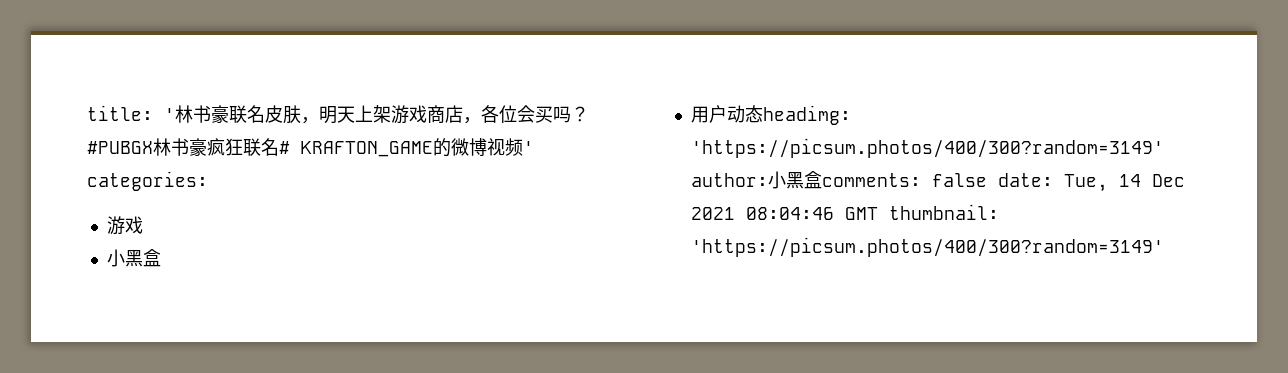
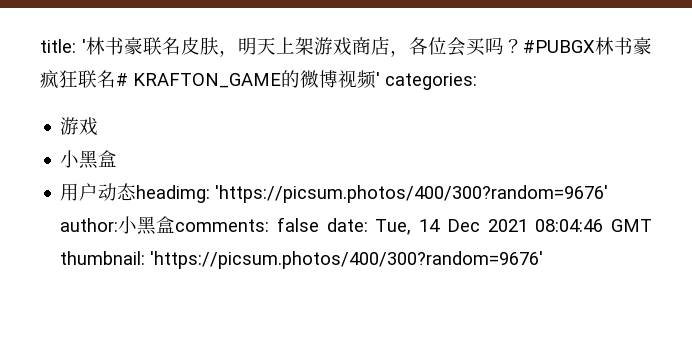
[690,138,1164,158] 'https://picsum.photos/400/300?random=3149' -> [215,185,609,203] 'https://picsum.photos/400/300?random=9676'
[690,237,1164,257] 'https://picsum.photos/400/300?random=3149' -> [150,251,544,269] 'https://picsum.photos/400/300?random=9676'

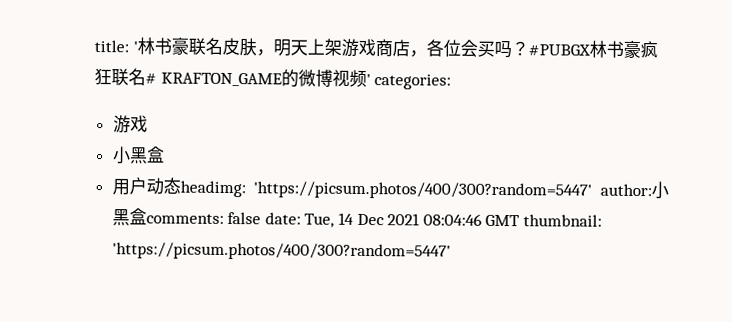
[215,185,609,203] 'https://picsum.photos/400/300?random=9676' -> [253,181,593,200] 'https://picsum.photos/400/300?random=5447'
[150,251,544,269] 'https://picsum.photos/400/300?random=9676' -> [111,242,451,261] 'https://picsum.photos/400/300?random=5447'

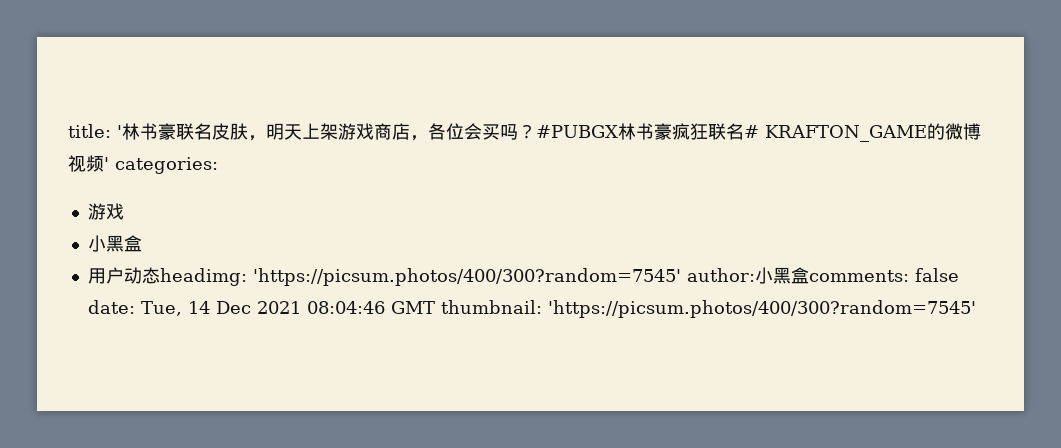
[253,181,593,200] 'https://picsum.photos/400/300?random=5447' -> [252,268,681,286] 'https://picsum.photos/400/300?random=7545'
[111,242,451,261] 'https://picsum.photos/400/300?random=5447' -> [547,300,976,318] 'https://picsum.photos/400/300?random=7545'

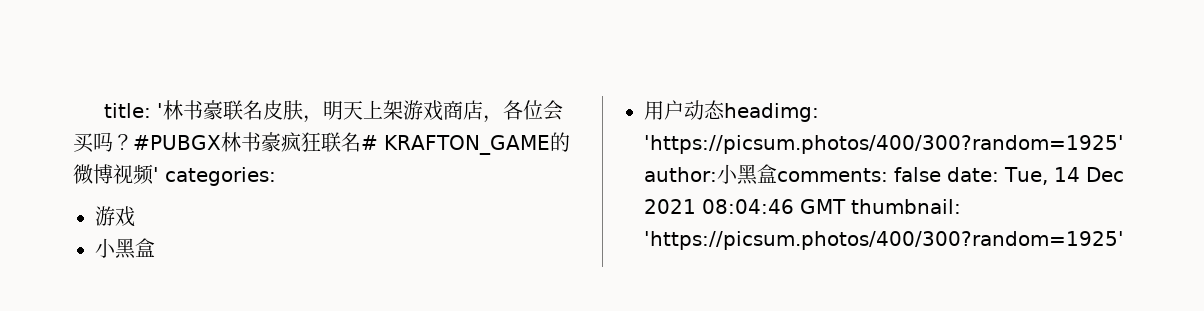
[252,268,681,286] 'https://picsum.photos/400/300?random=7545' -> [644,135,1124,154] 'https://picsum.photos/400/300?random=1925'
[547,300,976,318] 'https://picsum.photos/400/300?random=7545' -> [644,231,1124,250] 'https://picsum.photos/400/300?random=1925'

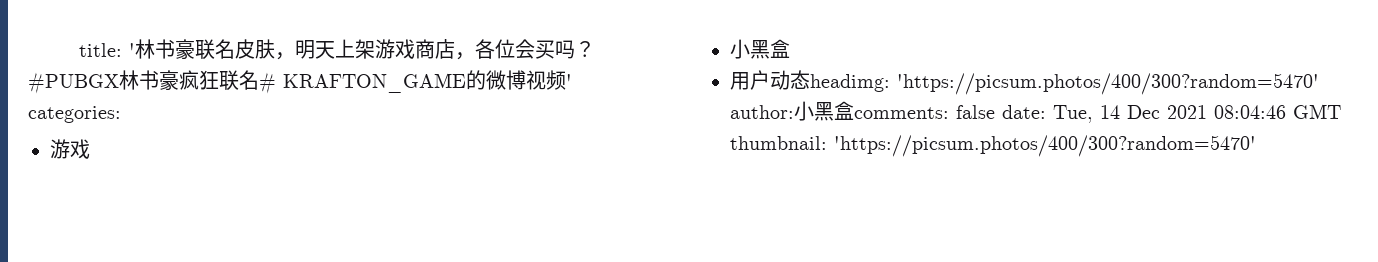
[644,135,1124,154] 'https://picsum.photos/400/300?random=1925' -> [897,73,1319,95] 'https://picsum.photos/400/300?random=5470'
[644,231,1124,250] 'https://picsum.photos/400/300?random=1925' -> [834,135,1256,157] 'https://picsum.photos/400/300?random=5470'

